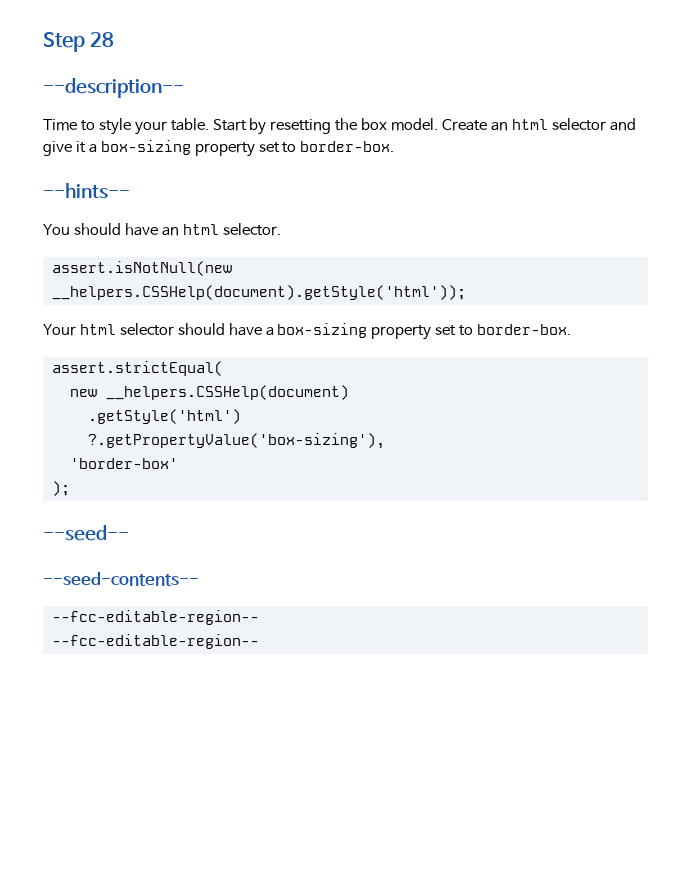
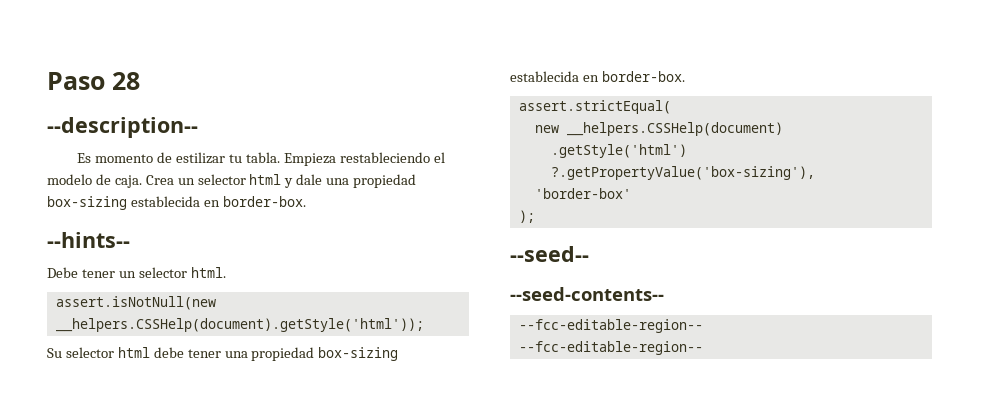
[43,32,85,52] Step -> [47,72,105,90] Paso
[43,118,636,135] [43,140,395,157] [43,183,130,199] [43,223,281,236] [51,261,232,276] [51,285,466,300] [43,323,474,340] Time to style your table. Start by resetting the box model. Create an html selector and give it a box-sizing property set to border-box. // --hints-- // You should have an html selector. // assert.isNotNull(new __helpers.CSSHelp(document).getStyle('html')); // Your html selector should have a box-sizing property set to -> [77,152,445,166] [47,174,417,188] [47,196,306,210] [47,232,130,248] [47,267,226,278] [55,296,216,310] [55,318,424,332] [47,347,399,361] [510,71,599,82] Es momento de estilizar tu tabla. Empieza restableciendo el modelo de caja. Crea un selector html y dale una propiedad box-sizing establecida en border-box. // --hints-- // Debe tener un selector html. // assert.isNotNull(new __helpers.CSSHelp(document).getStyle('html')); // Su selector html debe tener una propiedad box-sizing establecida en

